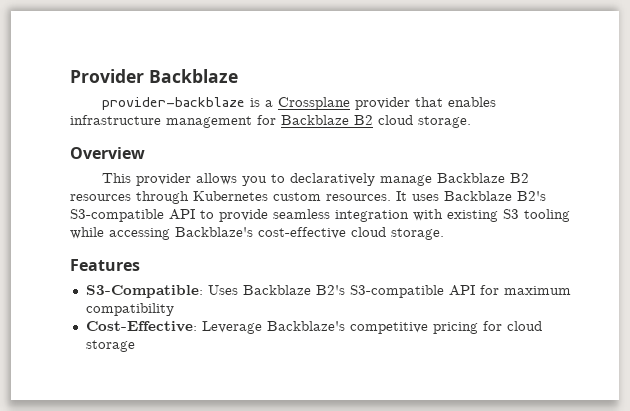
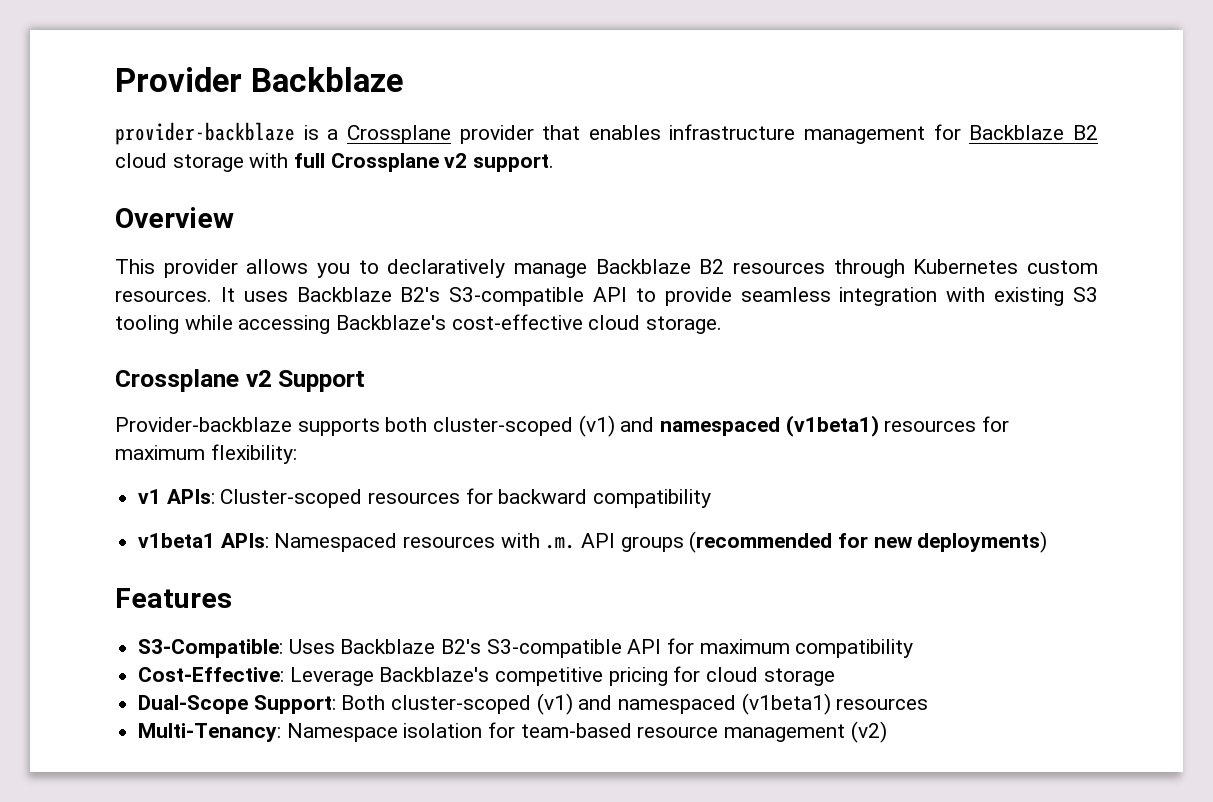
[418,116,471,128] storage. -> [172,153,555,172] storage with full Crossplane v2 support.
(444, 234) none -> [115,369,366,392] [115,415,1010,437] [115,444,297,464] [138,488,712,508] [138,531,1048,553] // Crossplane v2 Support // Provider-backblaze supports both cluster-scoped (v1) and namespaced (v1beta1) resources for maximum flexibility: // v1 APIs: Cluster-scoped resources for backward compatibility // v1beta1 APIs: Namespaced resources with .m. API groups (recommended for new deployments)
(135, 346) none -> [138,693,929,715] [138,721,887,743] // Dual-Scope Support: Both cluster-scoped (v1) and namespaced (v1beta1) resources // Multi-Tenancy: Namespace isolation for team-based resource management (v2)

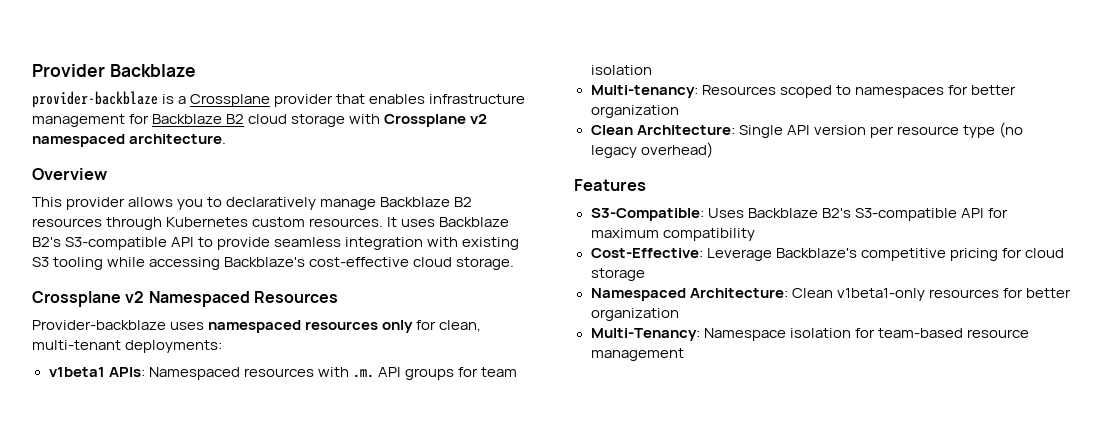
[294,153,555,172] full Crossplane v2 support. -> [384,114,488,127] [32,134,227,147] Crossplane v2 namespaced architecture.
[278,370,366,392] Support -> [148,291,338,307] Namespaced Resources
[297,415,1010,437] [115,444,297,464] [138,488,712,508] supports both cluster-scoped (v1) and namespaced (v1beta1) resources for maximum flexibility: // v1 APIs: Cluster-scoped resources for backward compatibility -> [170,320,482,333] [32,340,223,353] uses namespaced resources only for clean, multi-tenant deployments:
[689,531,1048,553] (recommended for new deployments) -> [457,367,517,377] [590,65,652,75] [590,85,1016,98] [590,105,679,118] [590,122,1023,138] [590,142,713,158] for team isolation // Multi-tenancy: Resources scoped to namespaces for better organization // Clean Architecture: Single API version per resource type (no legacy overhead)
[138,693,929,715] Dual-Scope Support: Both cluster-scoped (v1) and namespaced (v1beta1) resources -> [590,288,1071,301] [590,308,679,321] Namespaced Architecture: Clean v1beta1-only resources for better organization
[850,721,887,743] (v2) -> (684, 354) none

